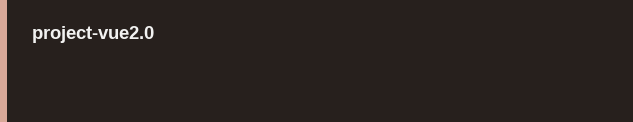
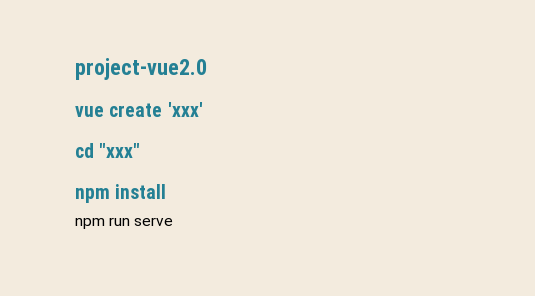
(154, 34) none -> [75,102,203,117] [75,143,141,158] [75,184,167,203] [75,217,174,229] // vue create 'xxx' // cd "xxx" // npm install // npm run serve

